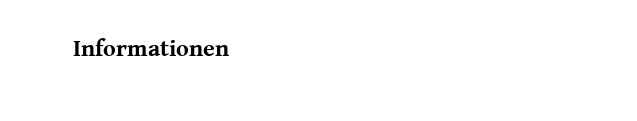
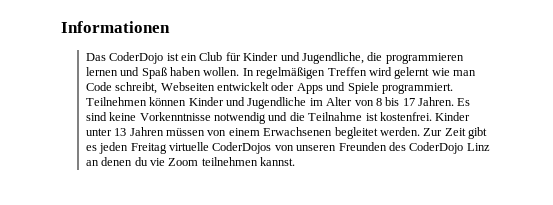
(229, 47) none -> [85,52,464,64] [85,67,477,79] [85,82,453,94] [85,97,471,109] [85,112,471,124] [85,127,488,139] [85,142,490,154] [85,157,296,166] // Das CoderDojo ist ein Club für Kinder und Jugendliche, die programmieren lernen und Spaß haben wollen. In regelmäßigen Treffen wird gelernt wie man Code schreibt, Webseiten entwickelt oder Apps und Spiele programmiert. Teilnehmen können Kinder und Jugendliche im Alter von 8 bis 17 Jahren. Es sind keine Vorkenntnisse notwendig und die Teilnahme ist kostenfrei. Kinder unter 13 Jahren müssen von einem Erwachsenen begleitet werden. Zur Zeit gibt es jeden Freitag virtuelle CoderDojos von unseren Freunden des CoderDojo Linz an denen du vie Zoom teilnehmen kannst.

